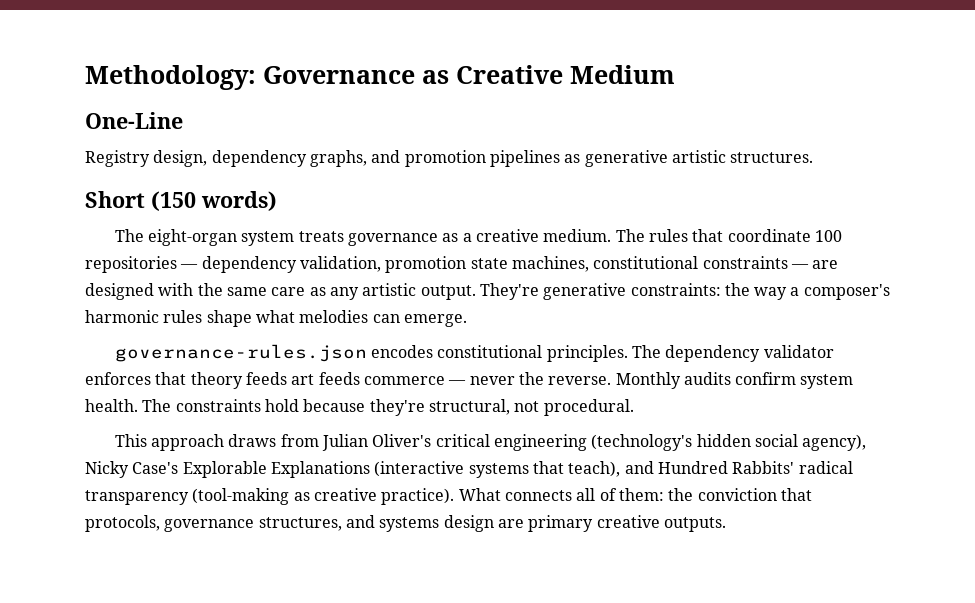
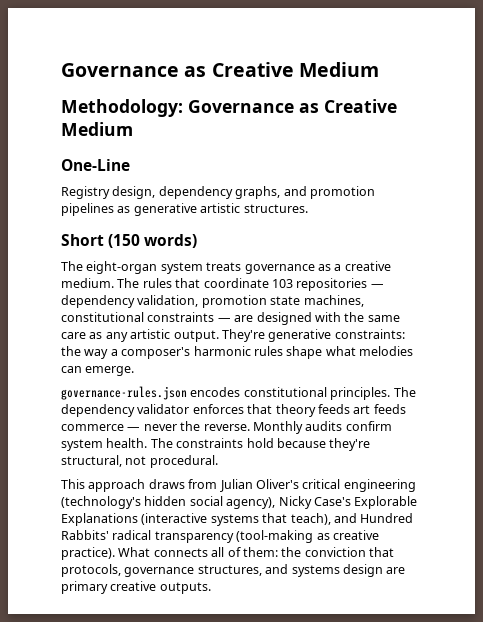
(85, 77) none -> [61,62,379,77] Governance as Creative Medium //
[814,230,842,242] 100 -> [271,279,293,288] 103

